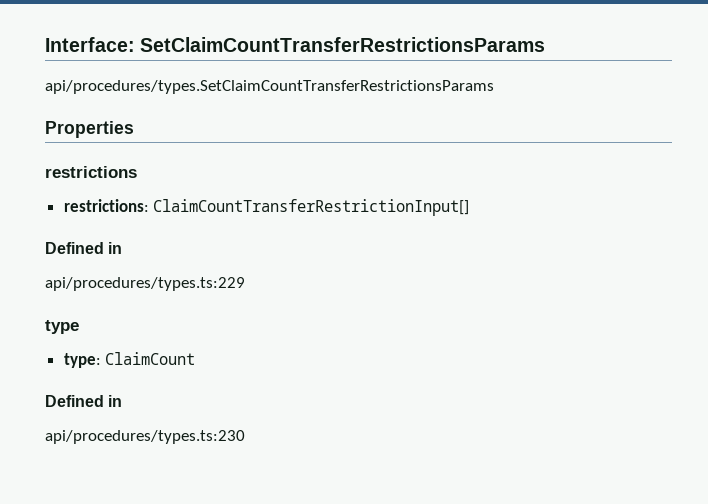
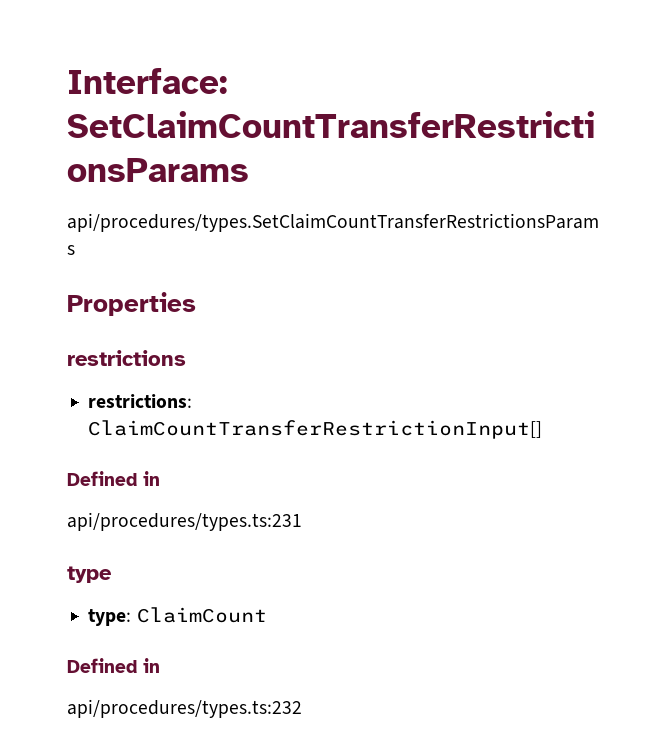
[45,277,245,291] api/procedures/types.ts:229 -> [67,512,302,531] api/procedures/types.ts:231
[45,430,245,444] api/procedures/types.ts:230 -> [67,699,302,718] api/procedures/types.ts:232

